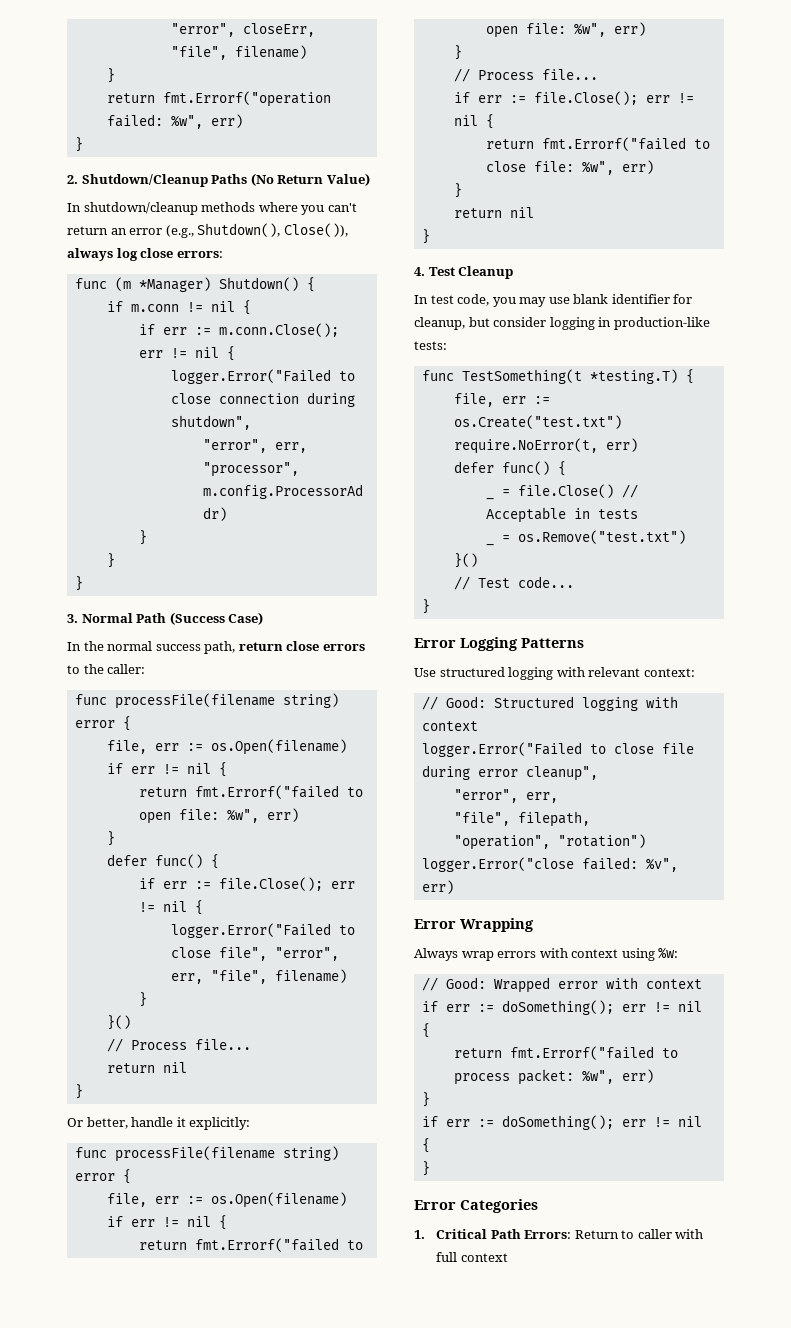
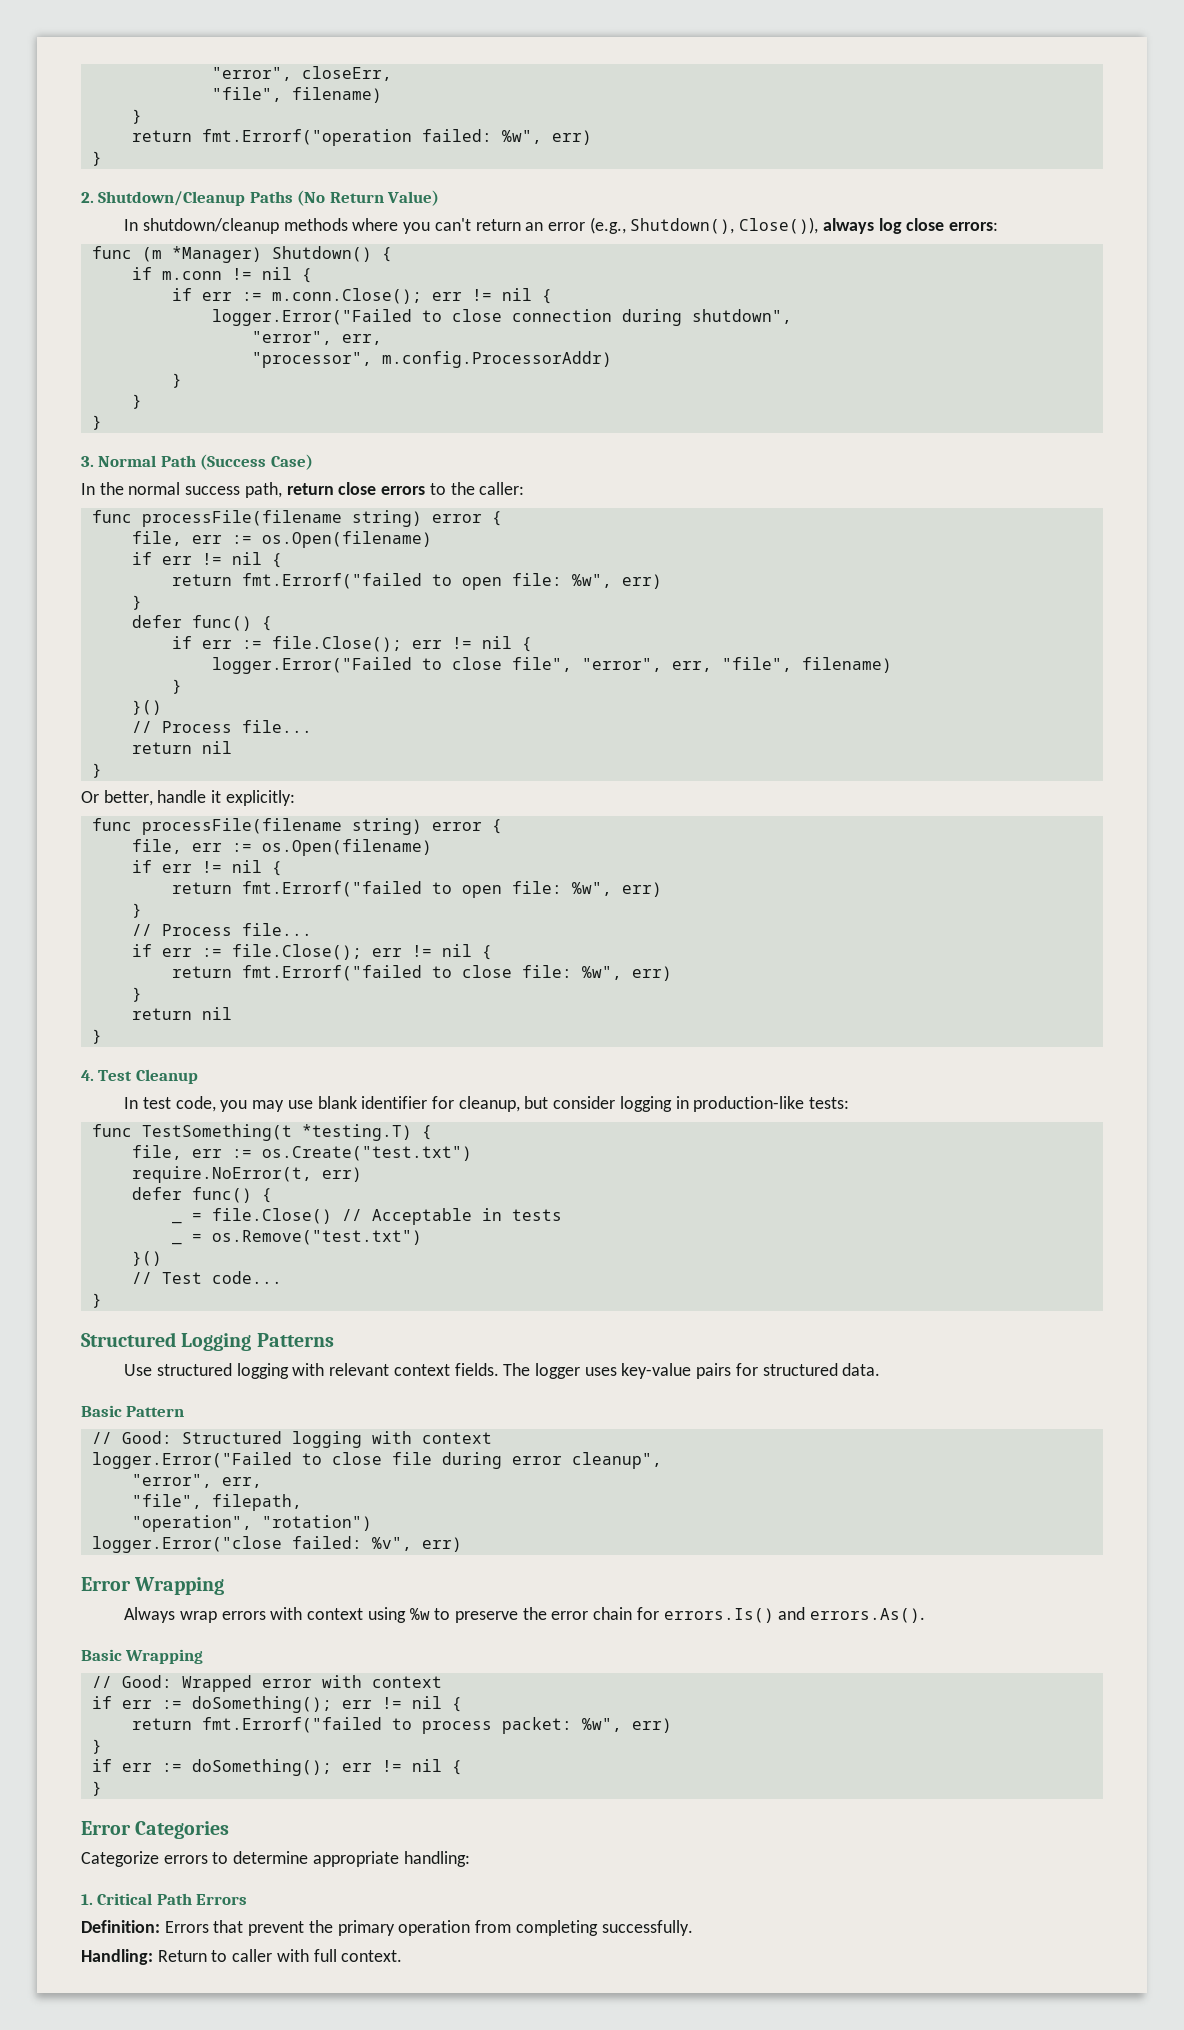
[414,638,456,648] Error -> [81,1332,176,1347] Structured
[643,668,695,677] context: -> [393,1363,881,1379] [81,1405,185,1417] context fields. The logger uses key-value pairs for structured data. // Basic Pattern
[658,947,679,959] %w: -> [409,1607,926,1623] [81,1649,204,1664] %w to preserve the error chain for errors.Is() and errors.As(). // Basic Wrapping
[414,1229,572,1239] 1. Critical Path Errors: -> [81,1851,470,1867] [81,1893,248,1905] [81,1920,693,1936] [81,1949,153,1965] Categorize errors to determine appropriate handling: // 1. Critical Path Errors // Definition: Errors that prevent the primary operation from completing successfully. // Handling:
[460,1253,508,1262] context -> [341,1950,403,1962] context.

